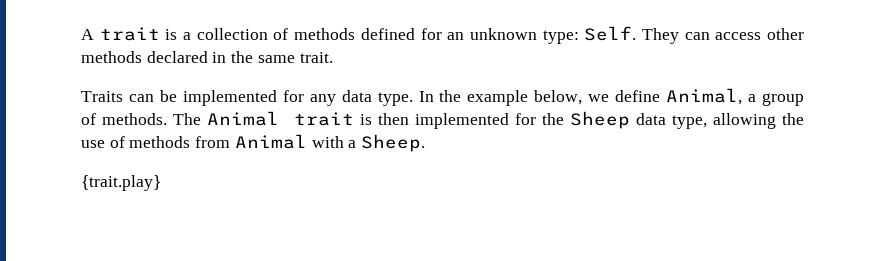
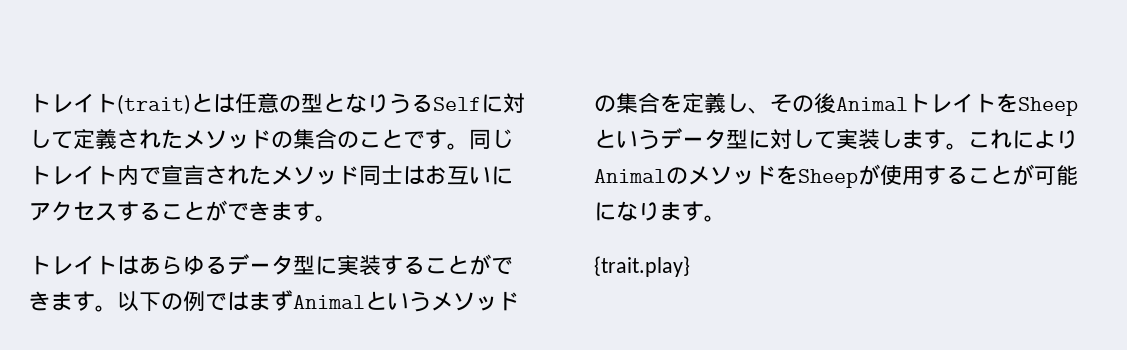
[81,26,804,44] [81,51,333,63] [81,88,804,106] [81,111,805,129] [81,134,426,152] A trait is a collection of methods defined for an unknown type: Self. They can access other methods declared in the same trait. // Traits can be implemented for any data type. In the example below, we define Animal, a group of methods. The Animal trait is then implemented for the Sheep data type, allowing the use of methods from Animal with a Sheep. -> [29,92,525,115] [29,128,513,150] [29,165,513,186] [29,200,337,222] [29,254,513,276] [29,290,519,312] [594,92,1078,116] [594,128,1078,150] [594,164,1078,188] [594,201,726,222] トレイト(trait)とは任意の型となりうるSelfに対して定義されたメソッドの集合のことです。同じトレイト内で宣言されたメソッド同士はお互いにアクセスすることができます。 // トレイトはあらゆるデータ型に実装することができます。以下の例ではまずAnimalというメソッドの集合を定義し、その後AnimalトレイトをSheepというデータ型に対して実装します。これによりAnimalのメソッドをSheepが使用することが可能になります。

